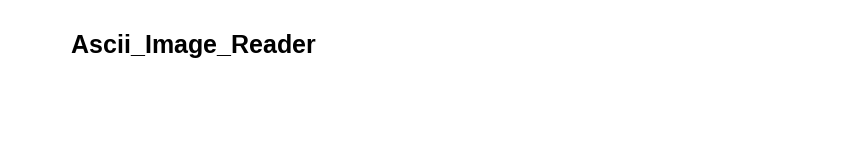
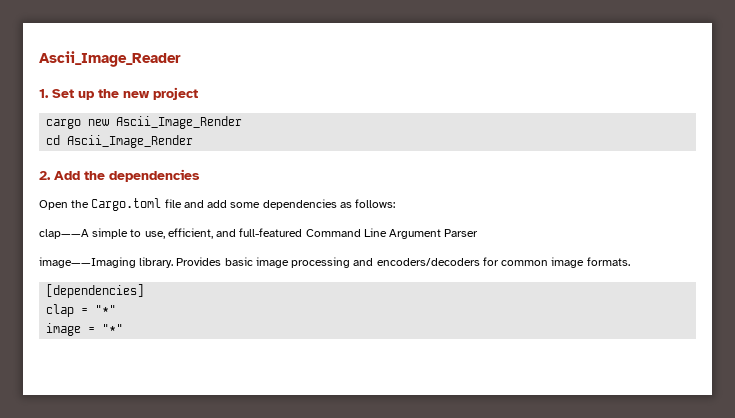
(316, 46) none -> [39,87,198,100] [46,116,243,129] [46,135,194,148] [39,169,200,182] [39,198,396,211] [39,228,479,239] [39,257,630,268] [46,284,145,298] [46,304,117,317] [46,323,124,336] // 1. Set up the new project // cargo new Ascii_Image_Render // cd Ascii_Image_Render // 2. Add the dependencies // Open the Cargo.toml file and add some dependencies as follows: // clap——A simple to use, efficient, and full-featured Command Line Argument Parser // image——Imaging library. Provides basic image processing and encoders/decoders for common image formats. // [dependencies] // clap = "*" // image = "*"

